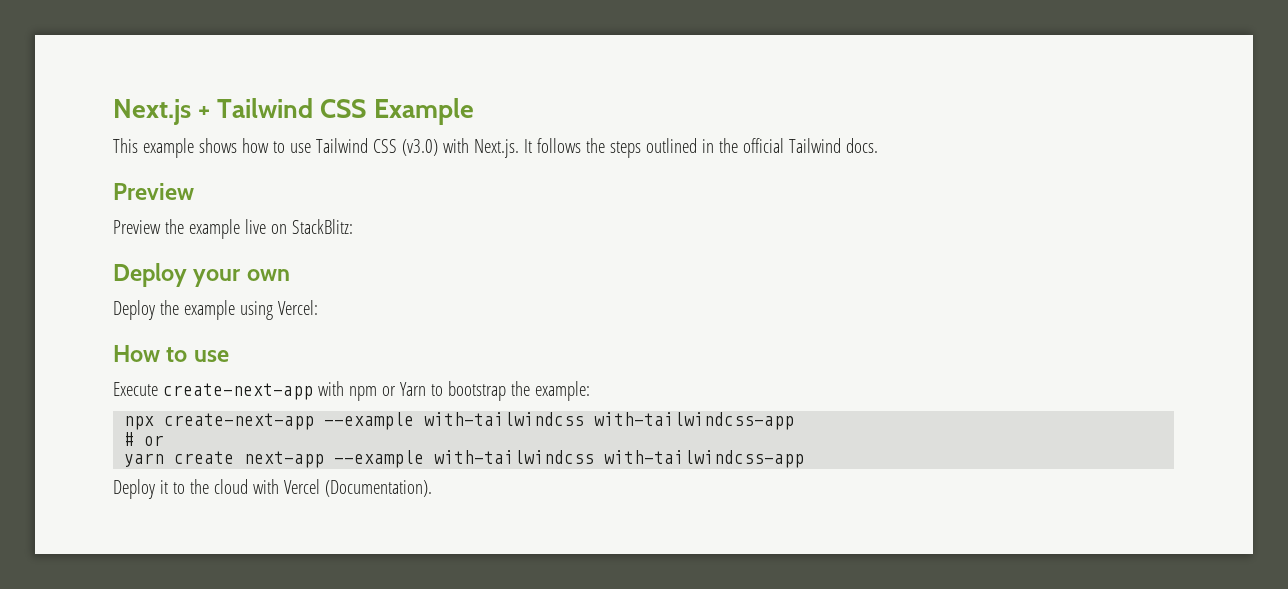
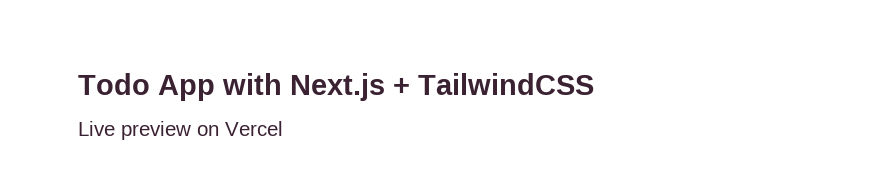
[113,98,474,125] [113,138,878,158] [113,183,194,200] [113,219,353,239] [113,263,290,287] [113,300,318,320] [113,345,229,362] [113,381,590,401] [124,412,795,430] [124,432,165,446] [124,450,805,468] [113,479,432,499] Next.js + Tailwind CSS Example // This example shows how to use Tailwind CSS (v3.0) with Next.js. It follows the steps outlined in the official Tailwind docs. // Preview // Preview the example live on StackBlitz: // Deploy your own // Deploy the example using Vercel: // How to use // Execute create-next-app with npm or Yarn to bootstrap the example: // npx create-next-app --example with-tailwindcss with-tailwindcss-app // # or // yarn create next-app --example with-tailwindcss with-tailwindcss-app // Deploy it to the cloud with Vercel (Documentation). -> [78,73,594,101] [78,121,283,140] Todo App with Next.js + TailwindCSS // Live preview on Vercel

